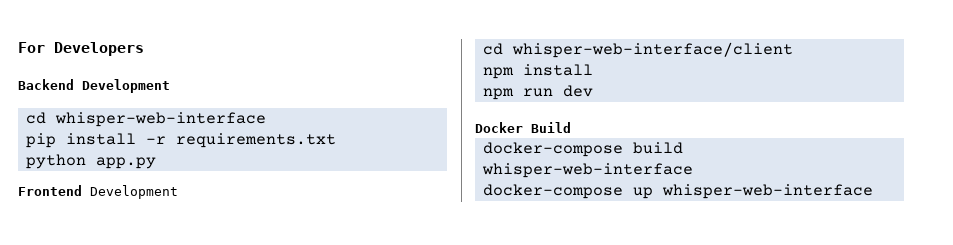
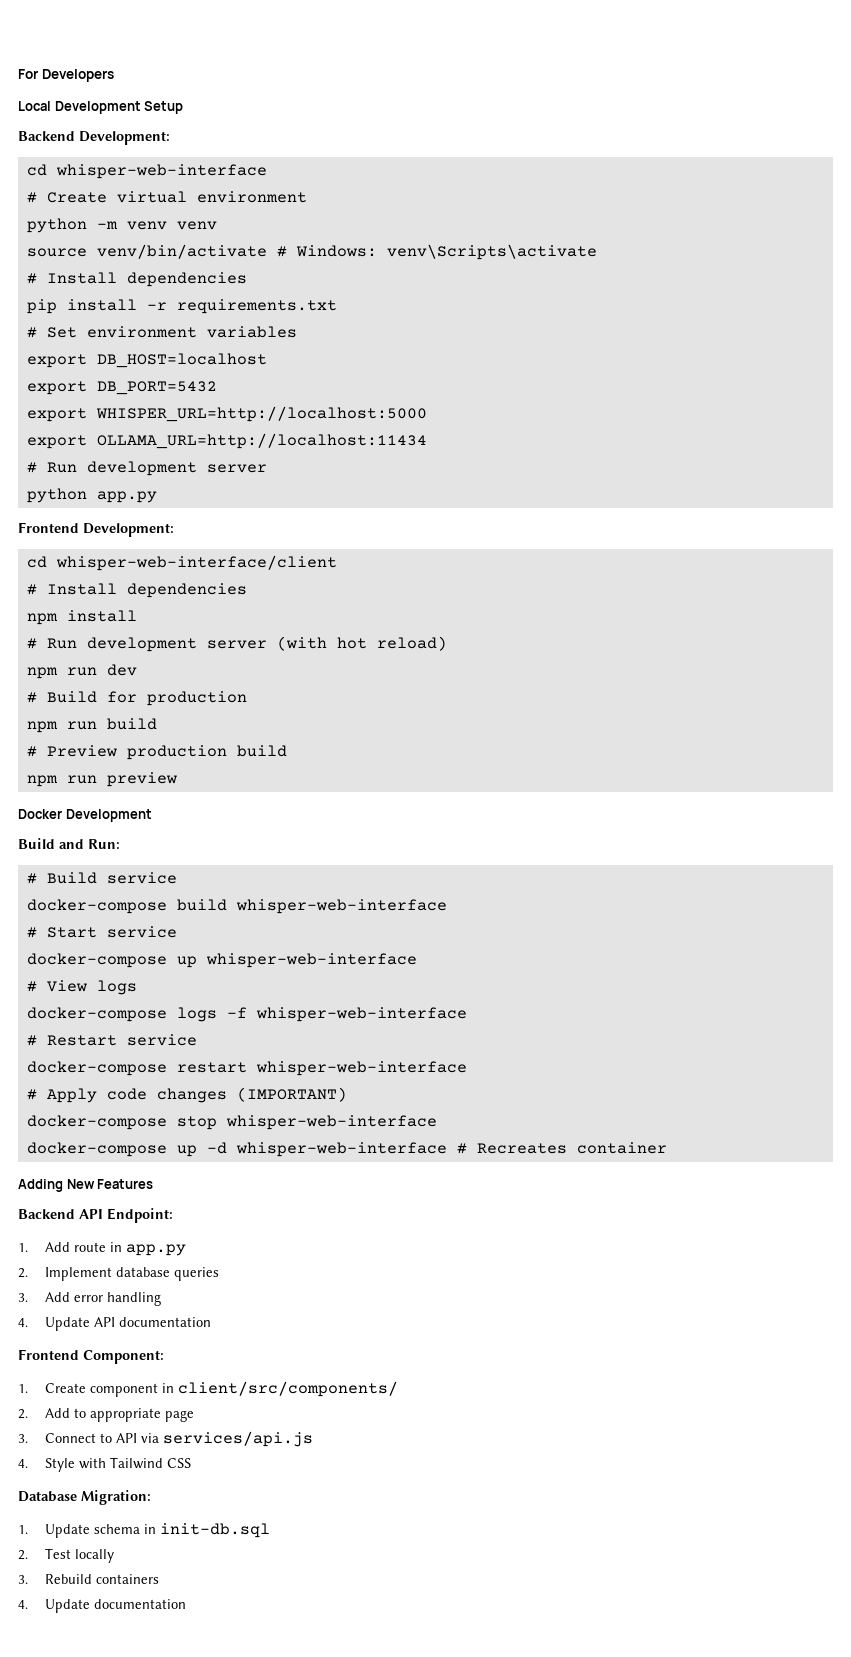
[18,79,170,93] // Backend Development -> [18,101,184,114] [18,131,170,145] // Local Development Setup // Backend Development:
[25,133,336,148] pip install -r requirements.txt -> [26,191,307,203] [26,218,217,233] [26,244,597,260] [26,272,247,287] [26,299,337,314] [26,326,297,338] [26,353,267,368] [26,381,217,395] [26,406,427,422] [26,433,427,449] [26,461,267,476] # Create virtual environment // python -m venv venv // source venv/bin/activate # Windows: venv\Scripts\activate // # Install dependencies // pip install -r requirements.txt // # Set environment variables // export DB_HOST=localhost // export DB_PORT=5432 // export WHISPER_URL=http://localhost:5000 // export OLLAMA_URL=http://localhost:11434 // # Run development server
[90,185,178,199] Development -> [83,523,174,537] Development:
(793, 50) none -> [26,583,247,598] // # Install dependencies
[482,85,593,100] npm run dev -> [26,636,447,652] [26,664,137,679] [26,691,247,706] [26,718,157,733] [26,745,287,760] [26,772,177,787] # Run development server (with hot reload) // npm run dev // # Build for production // npm run build // # Preview production build // npm run preview
[531,122,571,133] Build -> [65,809,152,822] [18,838,120,849] [26,872,177,884] Development // Build and Run: // # Build service
(693, 170) none -> [26,926,177,938] // # Start service
(873, 191) none -> [26,980,137,995] [26,1007,467,1022] [26,1034,197,1046] [26,1061,467,1076] [26,1087,347,1103] [26,1115,437,1130] [26,1142,667,1157] [18,1179,154,1192] [18,1208,173,1223] [18,1242,186,1256] [18,1267,219,1281] [18,1292,161,1306] [18,1317,211,1331] [18,1349,164,1364] [18,1381,398,1397] [18,1408,194,1422] [18,1431,313,1447] [18,1457,191,1472] [18,1490,151,1505] [18,1523,270,1538] [18,1548,114,1563] [18,1574,159,1584] [18,1599,186,1613] // # View logs // docker-compose logs -f whisper-web-interface // # Restart service // docker-compose restart whisper-web-interface // # Apply code changes (IMPORTANT) // docker-compose stop whisper-web-interface // docker-compose up -d whisper-web-interface # Recreates container // Adding New Features // Backend API Endpoint: // 1. Add route in app.py // 2. Implement database queries // 3. Add error handling // 4. Update API documentation // Frontend Component: // 1. Create component in client/src/components/ // 2. Add to appropriate page // 3. Connect to API via services/api.js // 4. Style with Tailwind CSS // Database Migration: // 1. Update schema in init-db.sql // 2. Test locally // 3. Rebuild containers // 4. Update documentation

